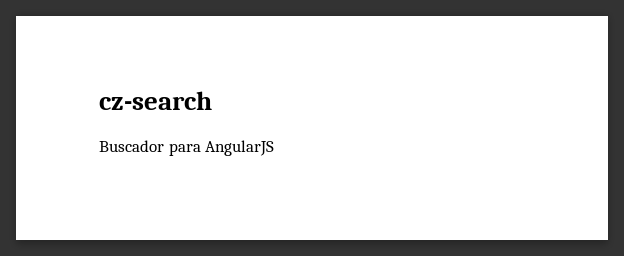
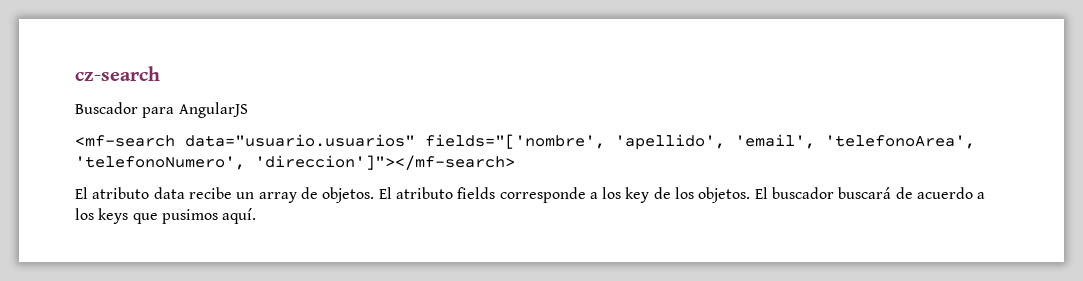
(275, 148) none -> [75,134,975,150] [75,155,515,170] [75,187,986,203] [75,208,257,224] // <mf-search data="usuario.usuarios" fields="['nombre', 'apellido', 'email', 'telefonoArea', 'telefonoNumero', 'direccion']"></mf-search> // El atributo data recibe un array de objetos. El atributo fields corresponde a los key de los objetos. El buscador buscará de acuerdo a los keys que pusimos aquí.

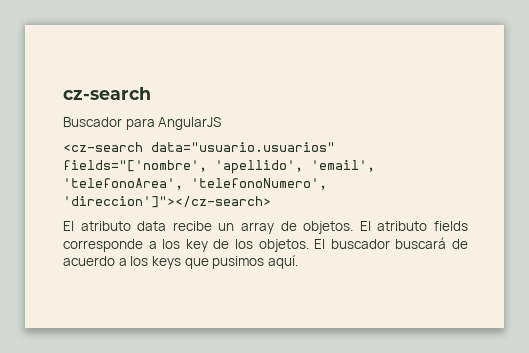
[75,135,175,147] <mf-search -> [63,142,143,152] <cz-search
[255,155,515,170] 'direccion']"></mf-search> -> [63,196,271,208] 'direccion']"></cz-search>

